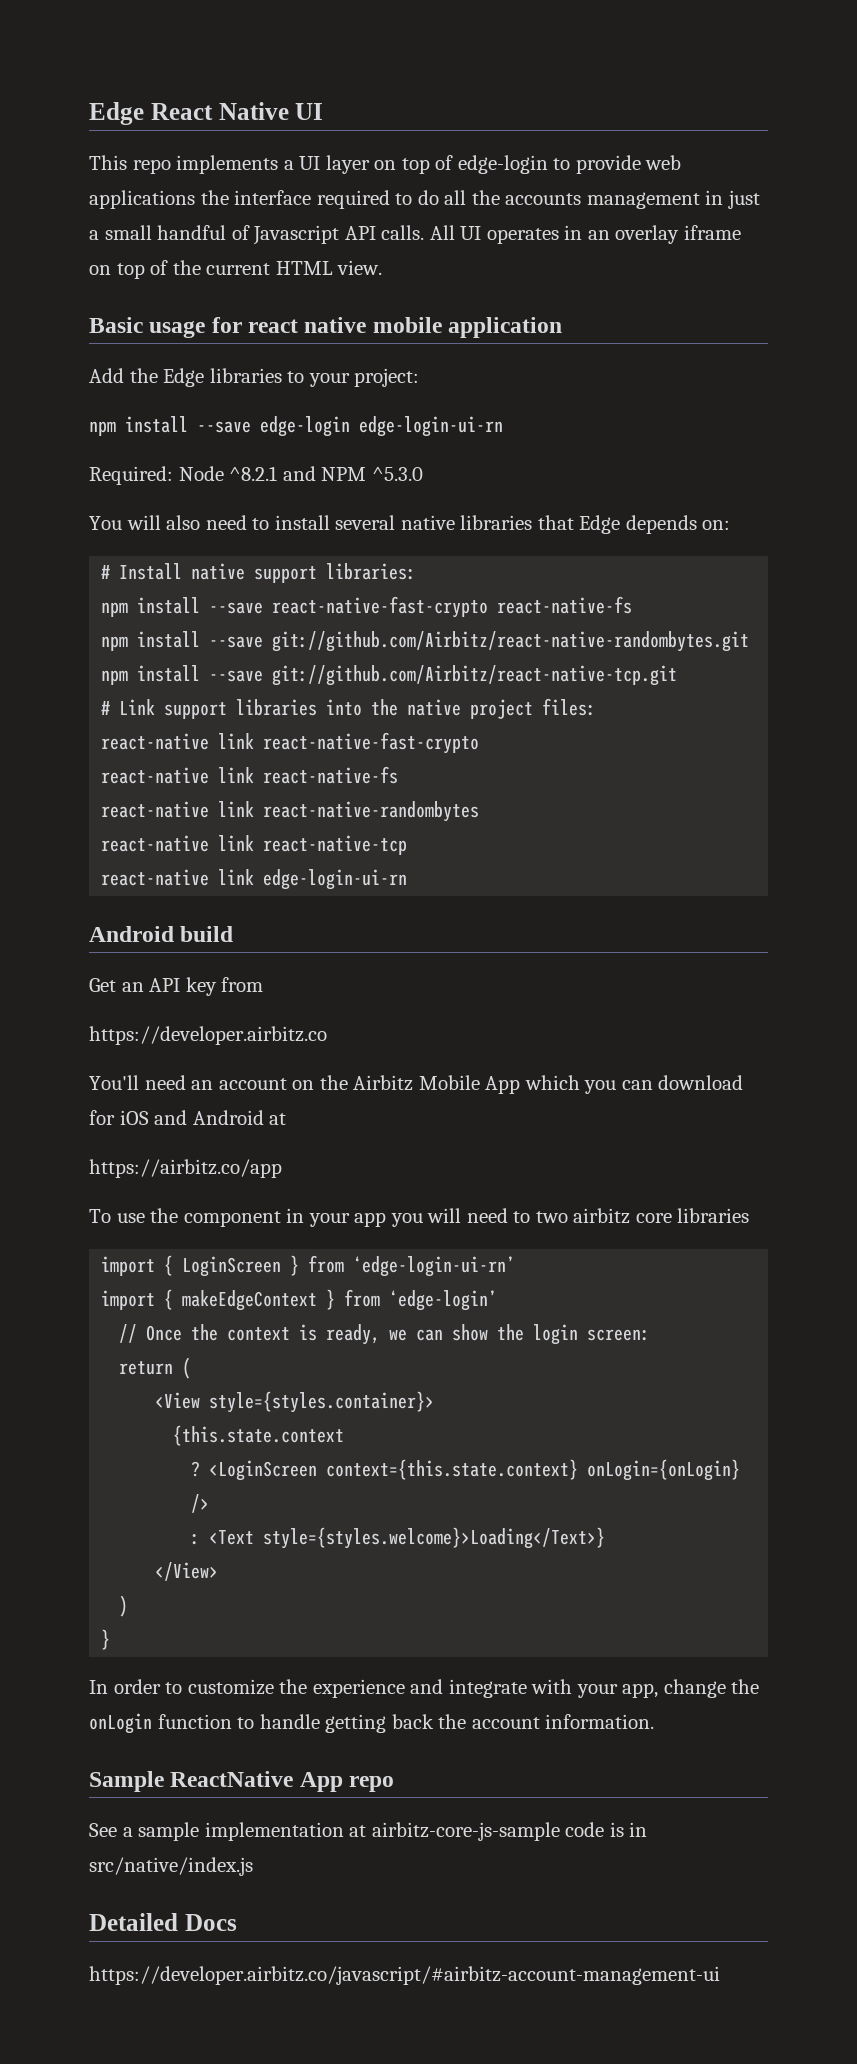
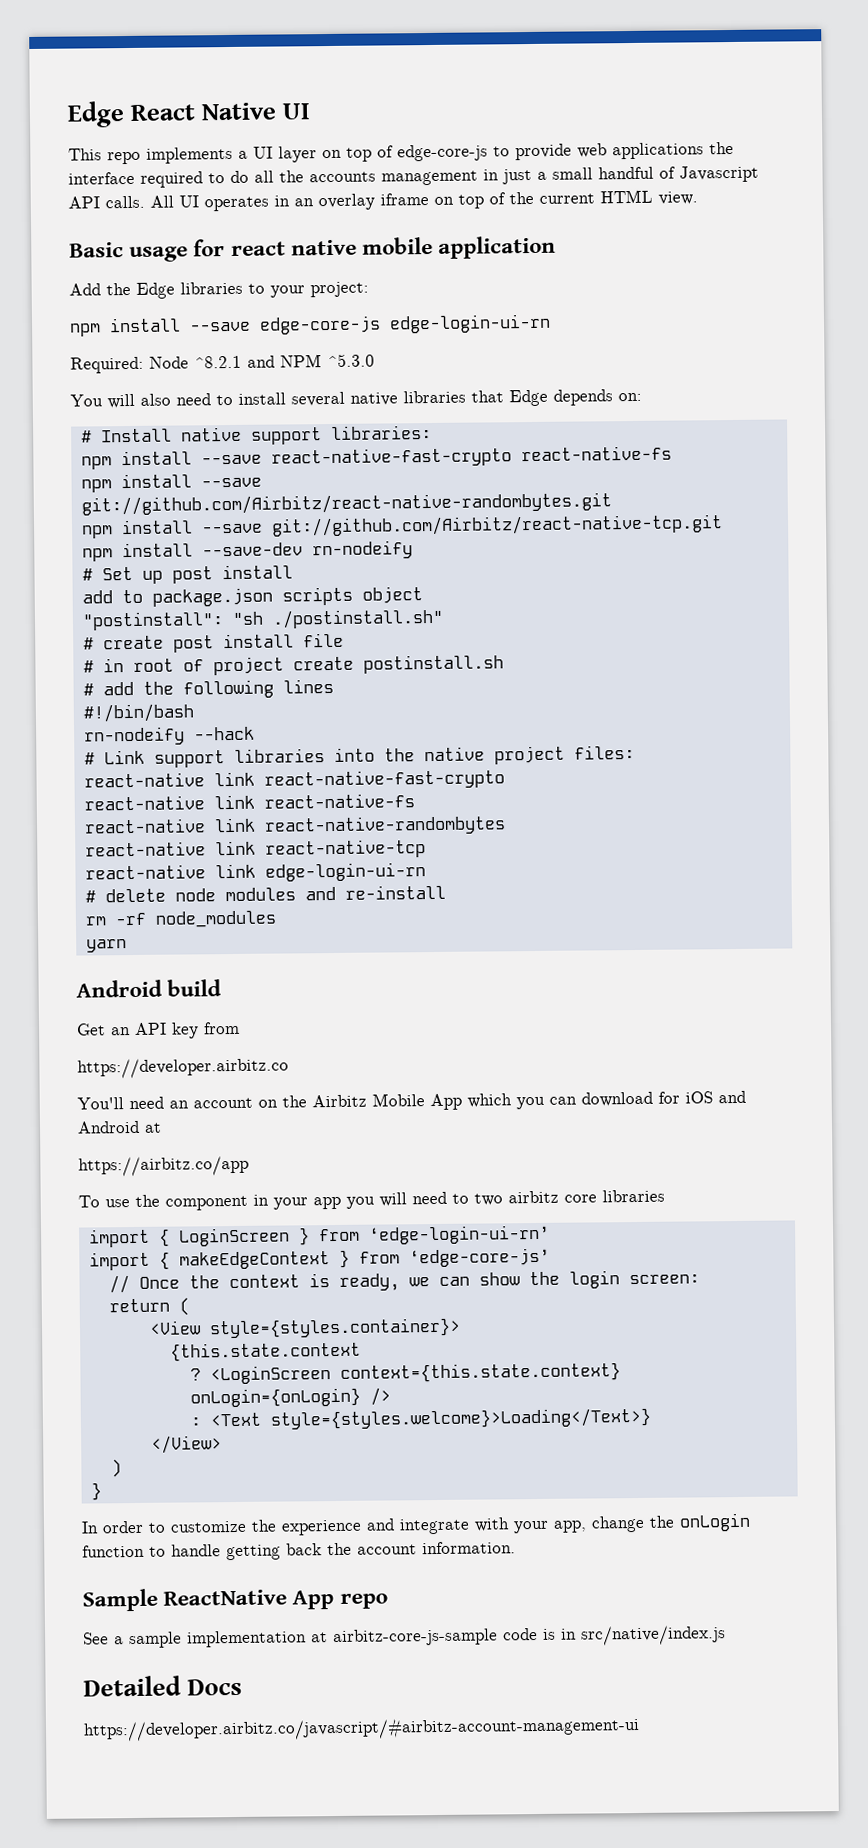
[457,155,548,174] edge-login -> [397,144,488,162] edge-core-js
[260,416,350,437] edge-login -> [259,315,381,335] edge-core-js
(678, 675) none -> [81,540,413,562] [81,564,293,584] [81,586,423,607] [81,608,444,631] [82,632,344,653] [82,654,504,676] [82,678,334,699] [82,703,194,723] [83,726,255,746] // npm install --save-dev rn-nodeify // # Set up post install // add to package.json scripts object // "postinstall": "sh ./postinstall.sh" // # create post install file // # in root of project create postinstall.sh // # add the following lines // #!/bin/bash // rn-nodeify --hack
(408, 879) none -> [84,884,446,903] [84,910,277,928] [85,939,127,953] // # delete node modules and re-install // rm -rf node_modules // yarn
[389,1290,498,1311] ‘edge-login’ -> [408,1247,550,1268] ‘edge-core-js’

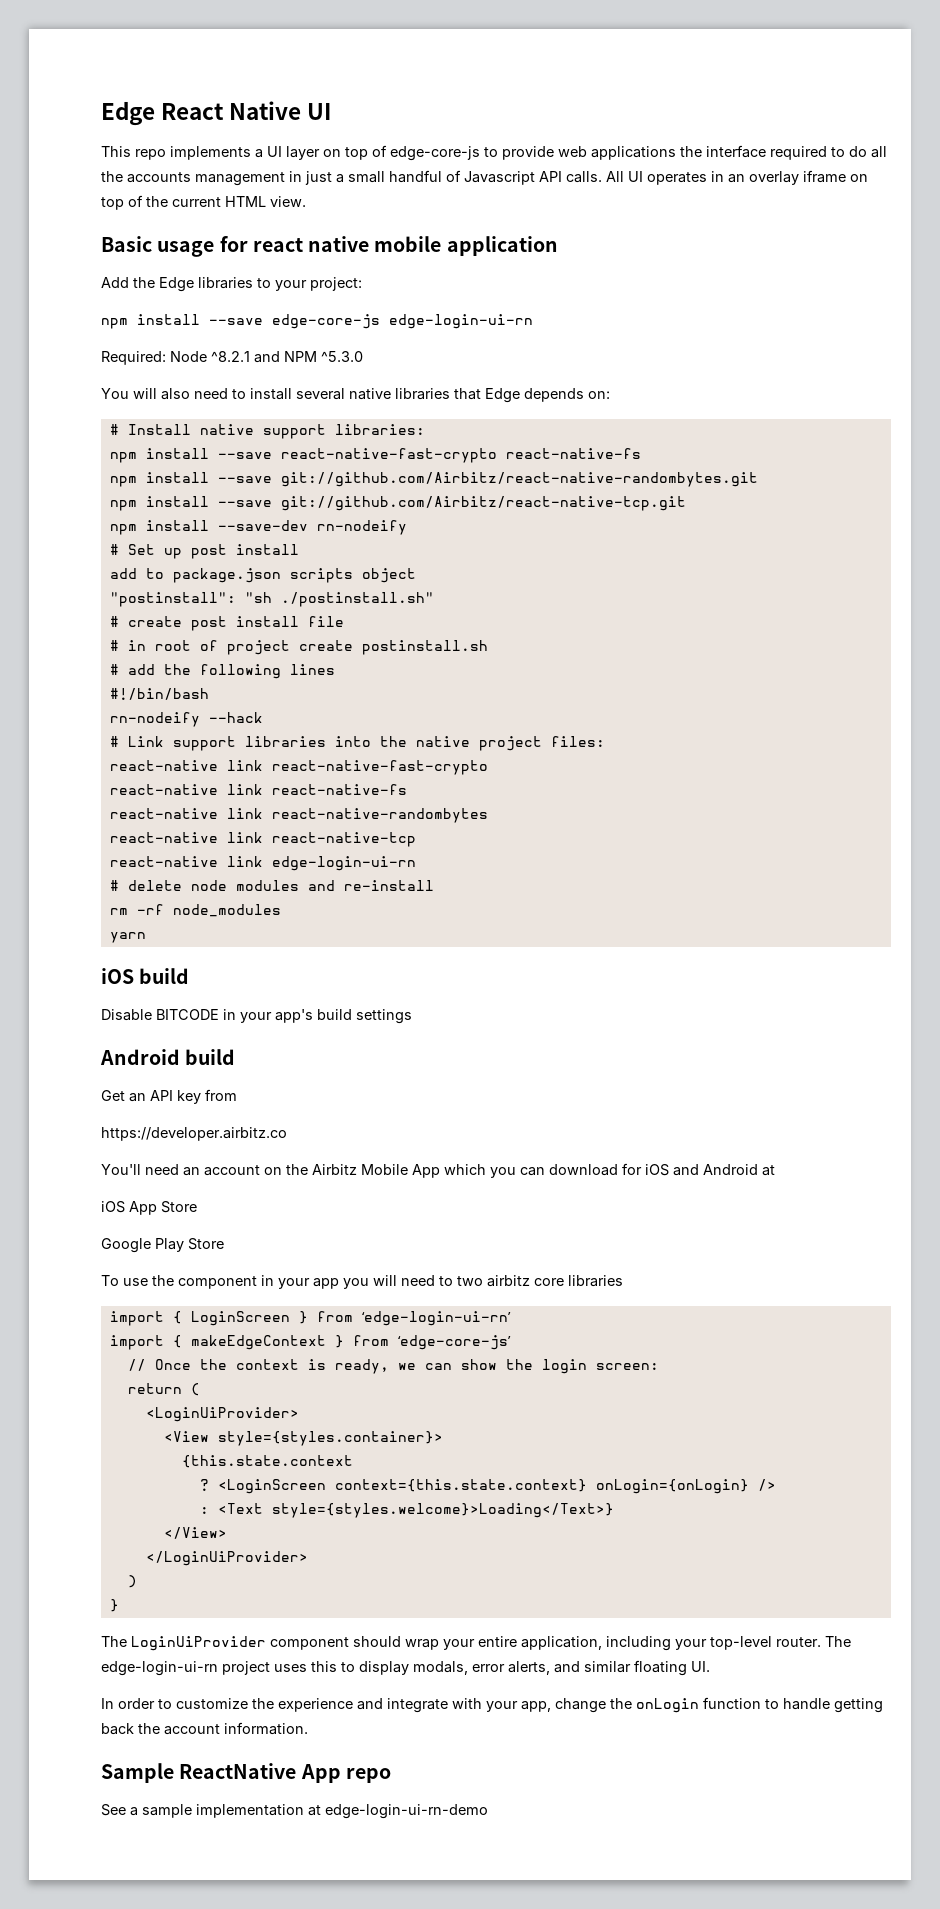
(127, 946) none -> [101,968,190,984] [101,1009,412,1024] // iOS build // Disable BITCODE in your app's build settings
[78,1155,249,1177] https://airbitz.co/app -> [101,1201,197,1215] [101,1238,224,1253] iOS App Store // Google Play Store
(190, 1306) none -> [145,1407,299,1422] // <LoginUiProvider>
(222, 1444) none -> [145,1551,308,1566] // </LoginUiProvider>
(102, 1491) none -> [101,1636,851,1651] [101,1660,710,1676] // The LoginUiProvider component should wrap your entire application, including your top-level router. The edge-login-ui-rn project uses this to display modals, error alerts, and similar floating UI.
[333,1625,726,1647] [83,1675,243,1697] [83,1716,640,1742] airbitz-core-js-sample code is in src/native/index.js // Detailed Docs // https://developer.airbitz.co/javascript/#airbitz-account-management-ui -> [325,1804,488,1819] edge-login-ui-rn-demo

